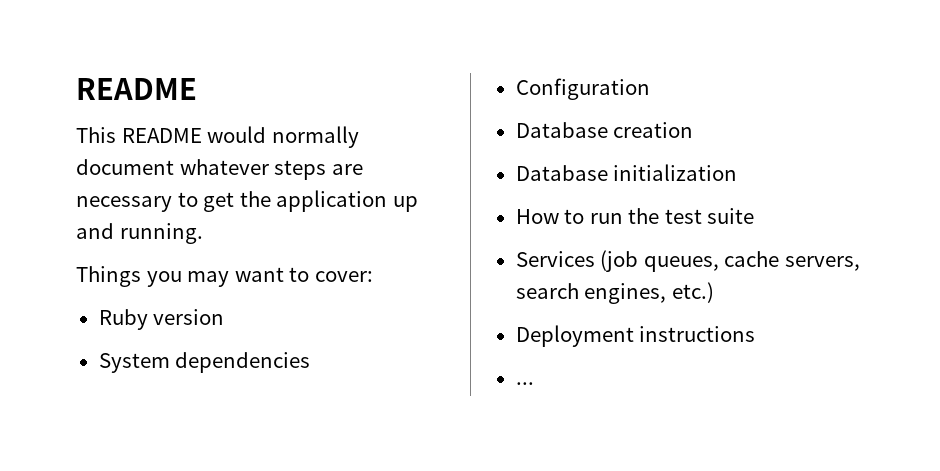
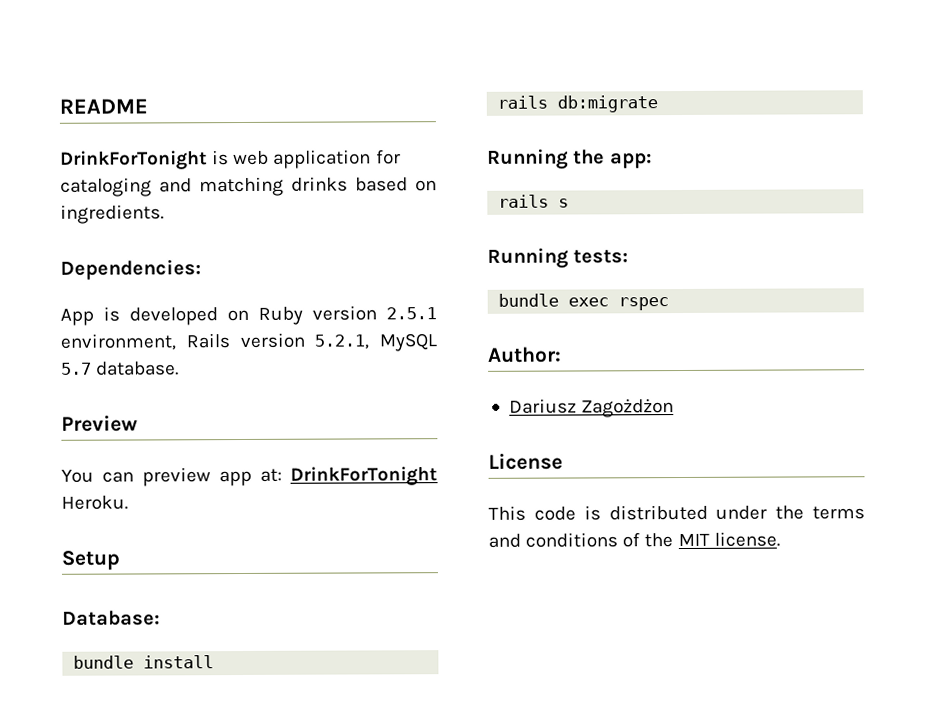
[76,126,359,148] [76,159,363,180] [76,190,418,212] [76,223,203,244] [76,266,373,287] [98,309,225,330] [98,352,311,373] [515,78,650,100] [515,122,694,138] [515,164,738,181] [515,208,755,224] [515,250,860,272] [515,282,714,304] [515,325,756,347] [515,382,534,385] This README would normally document whatever steps are necessary to get the application up and running. // Things you may want to cover: // Ruby version // System dependencies // Configuration // Database creation // Database initialization // How to run the test suite // Services (job queues, cache servers, search engines, etc.) // Deployment instructions // ... -> [60,149,401,170] [60,176,437,197] [60,204,164,224] [60,259,201,280] [60,305,437,326] [60,332,437,352] [61,361,180,376] [61,415,138,432] [61,466,438,487] [61,495,128,510] [61,550,120,570] [62,610,160,626] [73,655,215,669] [497,95,659,113] [487,148,652,170] [498,194,570,208] [487,247,629,269] [498,293,670,311] [487,346,562,363] [508,398,675,418] [488,453,563,470] [488,504,865,521] [488,531,780,548] DrinkForTonight is web application for cataloging and matching drinks based on ingredients. // Dependencies: // App is developed on Ruby version 2.5.1 environment, Rails version 5.2.1, MySQL 5.7 database. // Preview // You can preview app at: DrinkForTonight Heroku. // Setup // Database: // bundle install // rails db:migrate // Running the app: // rails s // Running tests: // bundle exec rspec // Author: // Dariusz Zagożdżon // License // This code is distributed under the terms and conditions of the MIT license.

